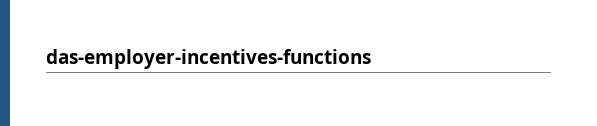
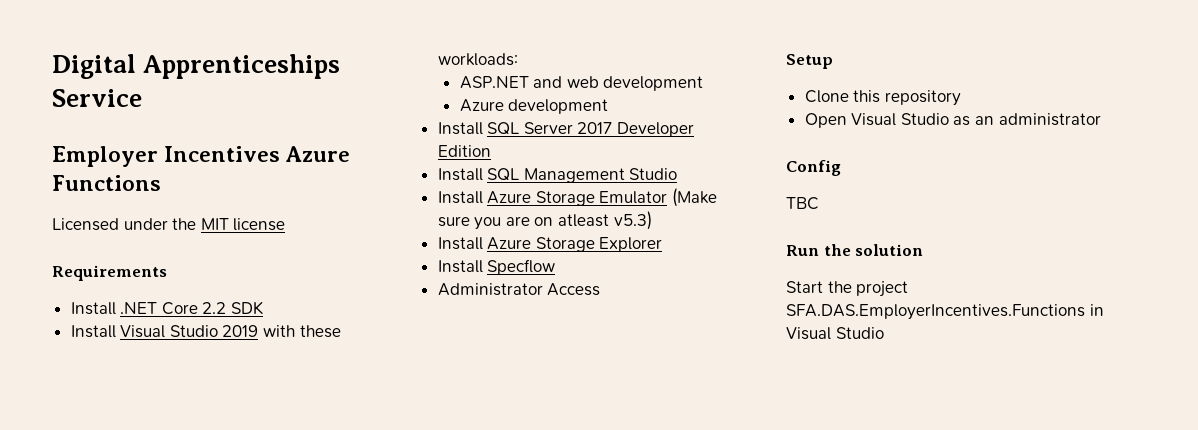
[46,49,371,69] das-employer-incentives-functions -> [52,54,341,79] [52,89,142,107] [52,146,351,167] [52,175,161,191] [52,218,286,231] [52,265,167,281] [70,301,264,315] [70,325,341,338] [437,53,518,66] [459,76,704,91] [459,99,609,114] [437,122,695,137] [437,145,491,157] [437,168,678,183] [437,188,718,207] [437,211,652,230] [437,237,663,252] [437,259,556,275] [437,283,601,296] [786,54,833,69] [804,90,961,106] [804,113,1101,128] [786,160,841,176] [786,197,819,210] [786,244,924,256] [786,281,909,297] [786,304,1104,320] [786,327,884,340] Digital Apprenticeships Service // Employer Incentives Azure Functions // Licensed under the MIT license // Requirements // Install .NET Core 2.2 SDK // Install Visual Studio 2019 with these workloads: // ASP.NET and web development // Azure development // Install SQL Server 2017 Developer Edition // Install SQL Management Studio // Install Azure Storage Emulator (Make sure you are on atleast v5.3) // Install Azure Storage Explorer // Install Specflow // Administrator Access // Setup // Clone this repository // Open Visual Studio as an administrator // Config // TBC // Run the solution // Start the project SFA.DAS.EmployerIncentives.Functions in Visual Studio

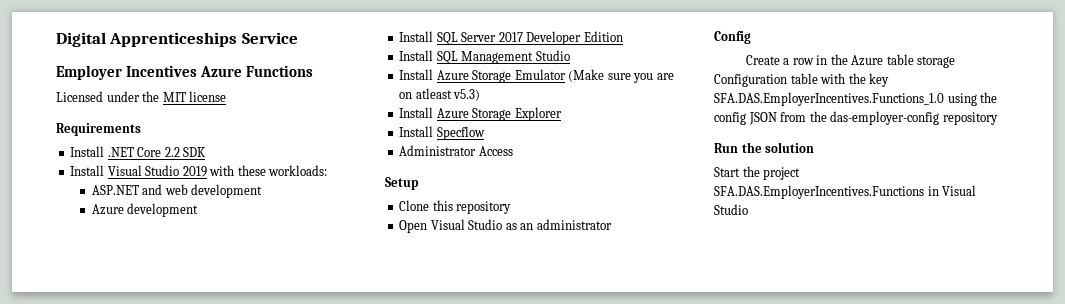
[786,197,819,210] TBC -> [745,54,956,68] [714,73,890,87] [714,92,998,106] [714,111,998,125] Create a row in the Azure table storage Configuration table with the key SFA.DAS.EmployerIncentives.Functions_1.0 using the config JSON from the das-employer-config repository

